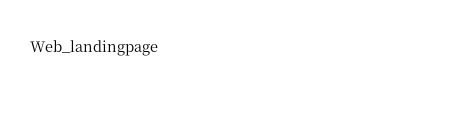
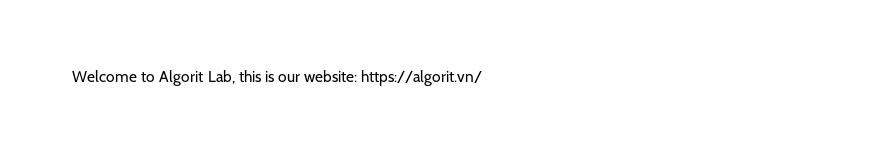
[30,40,158,56] Web_landingpage -> [72,70,483,86] Welcome to Algorit Lab, this is our website: https://algorit.vn/

